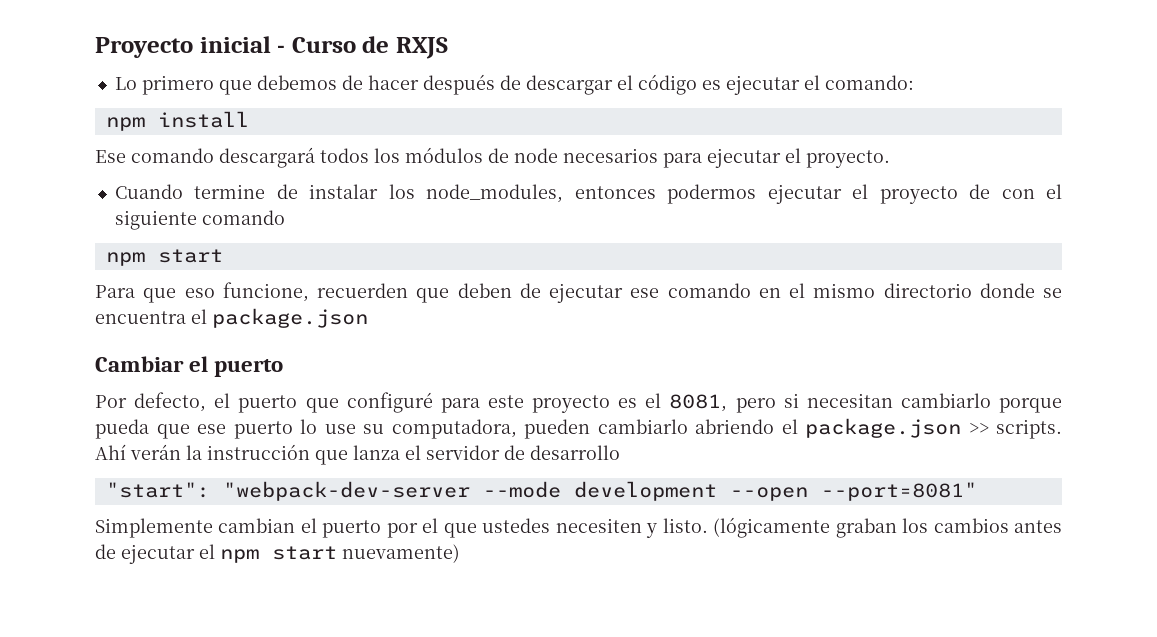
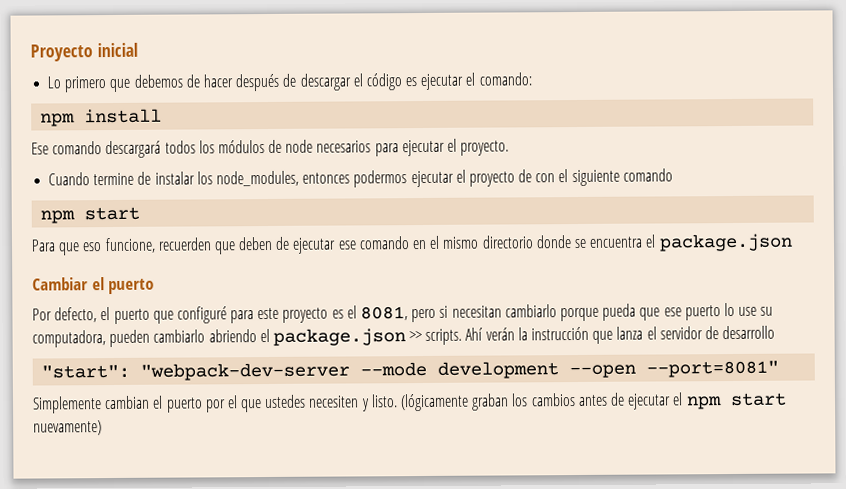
[277,36,449,59] - Curso de RXJS -> (138, 50) none

